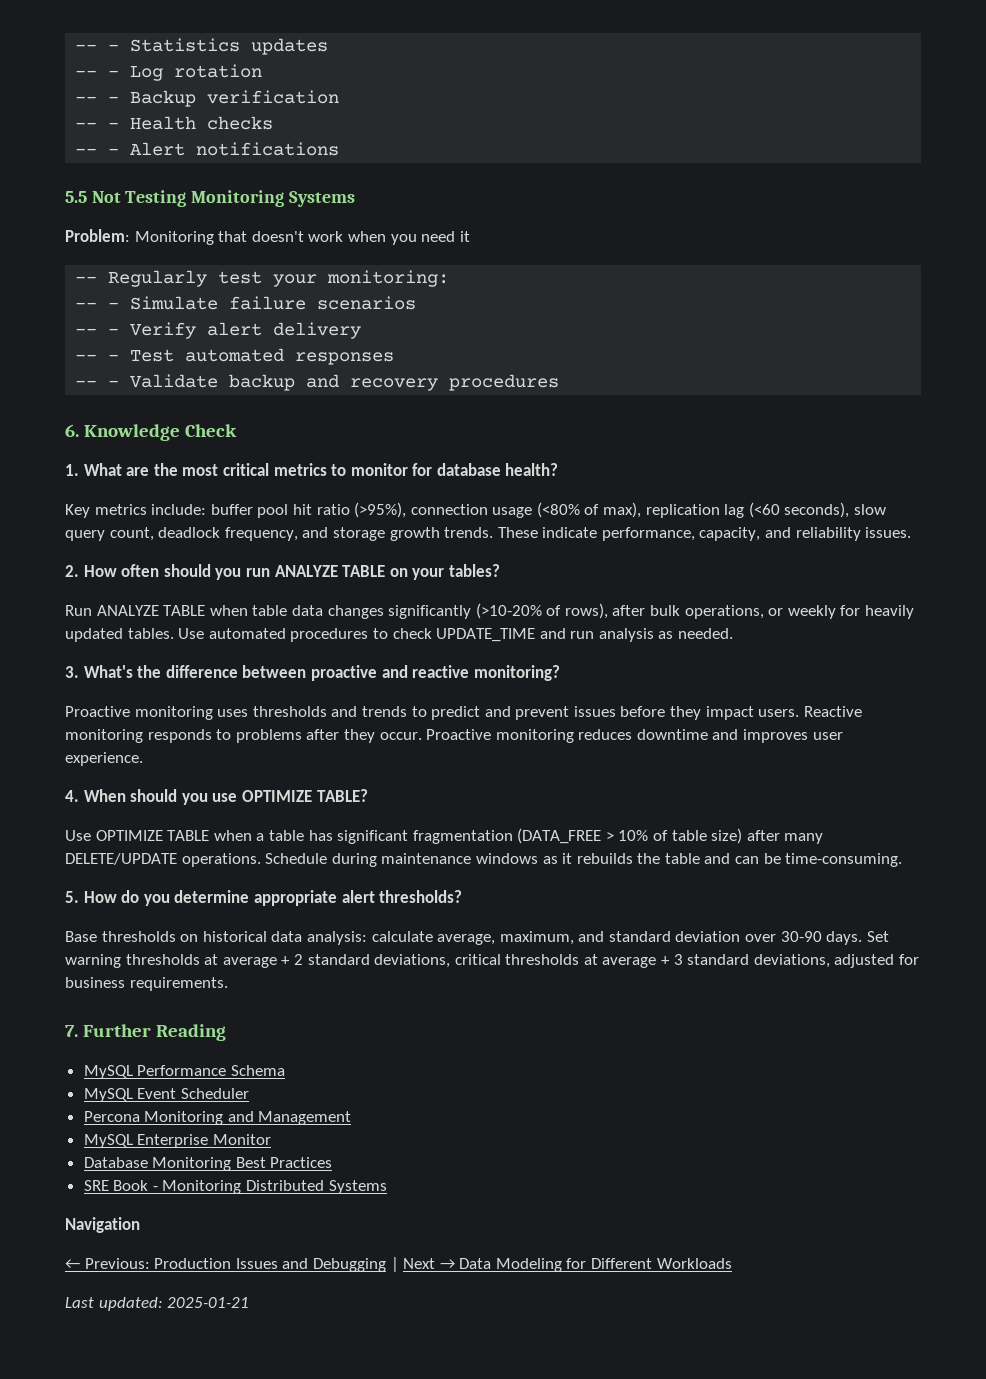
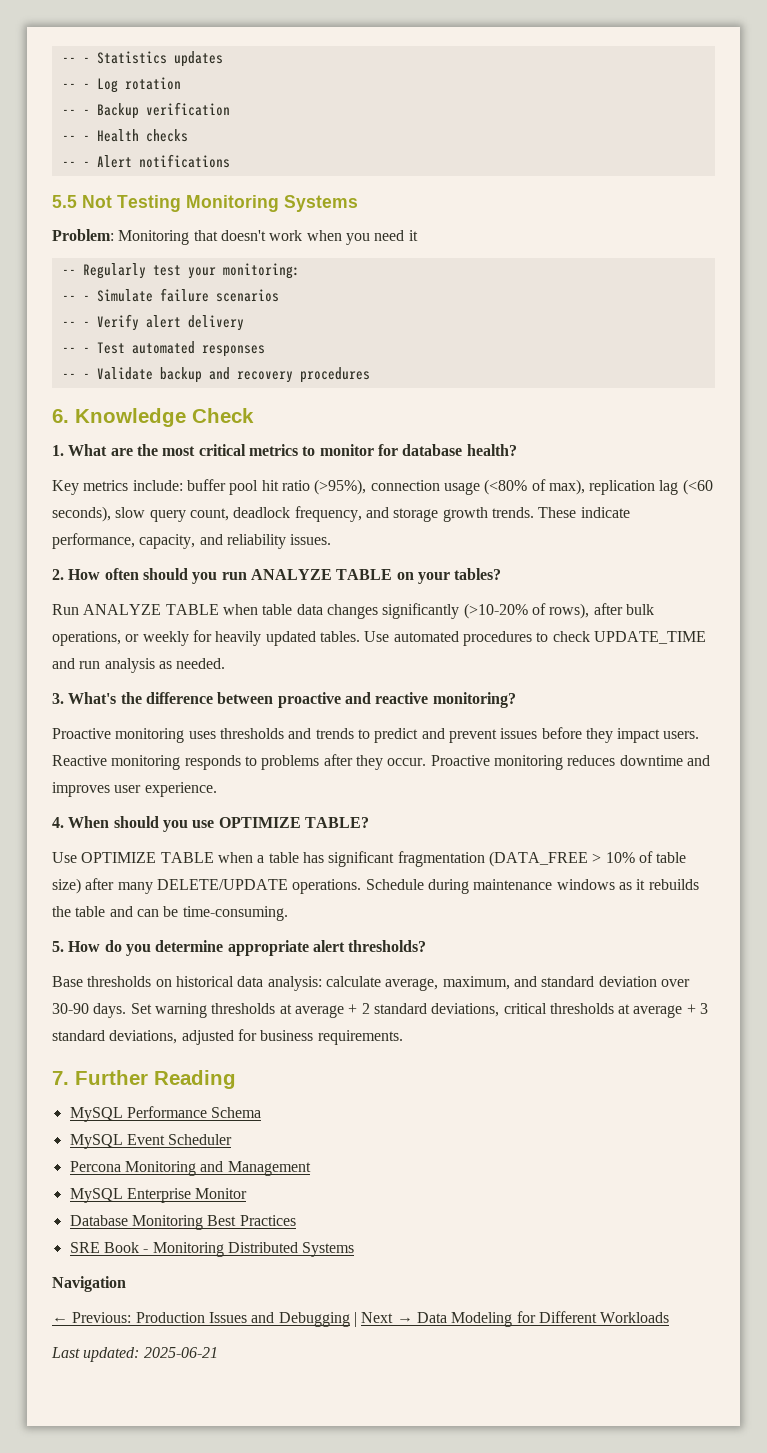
[167,1297,250,1308] 2025-01-21 -> [143,1347,218,1358] 2025-06-21

